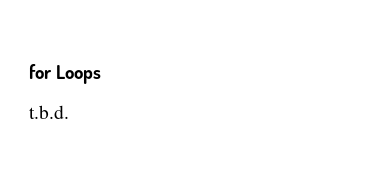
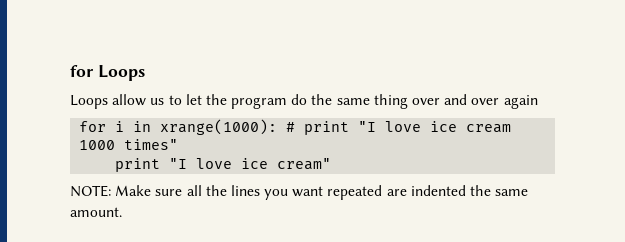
[29,105,69,119] t.b.d. -> [70,94,538,109] [79,119,512,135] [79,139,179,150] [115,158,332,172] [70,185,529,200] [70,207,122,217] Loops allow us to let the program do the same thing over and over again // for i in xrange(1000): # print "I love ice cream 1000 times" // print "I love ice cream" // NOTE: Make sure all the lines you want repeated are indented the same amount.

